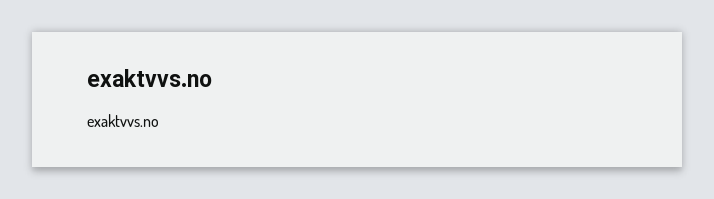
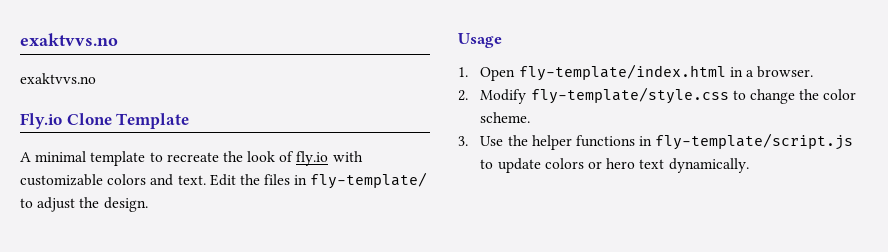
(159, 120) none -> [20,113,190,129] [20,151,363,166] [20,172,428,189] [20,197,148,212] [458,33,502,48] [458,64,814,81] [458,87,857,104] [480,112,531,123] [458,133,854,150] [480,158,749,173] // Fly.io Clone Template // A minimal template to recreate the look of fly.io with customizable colors and text. Edit the files in fly-template/ to adjust the design. // Usage // 1. Open fly-template/index.html in a browser. // 2. Modify fly-template/style.css to change the color scheme. // 3. Use the helper functions in fly-template/script.js to update colors or hero text dynamically.

